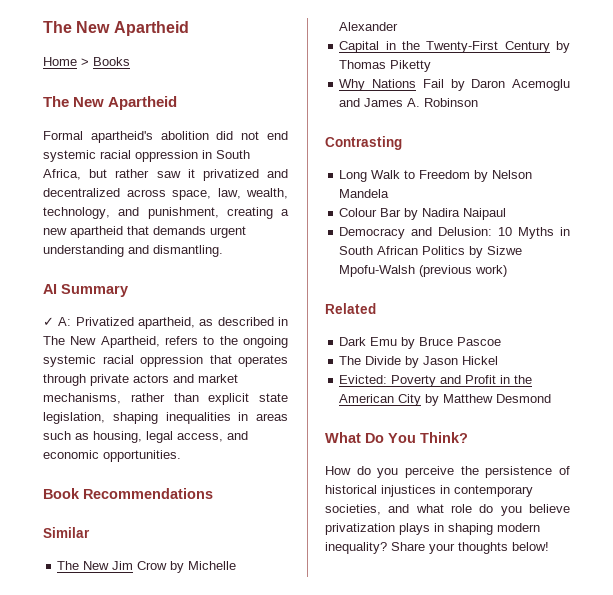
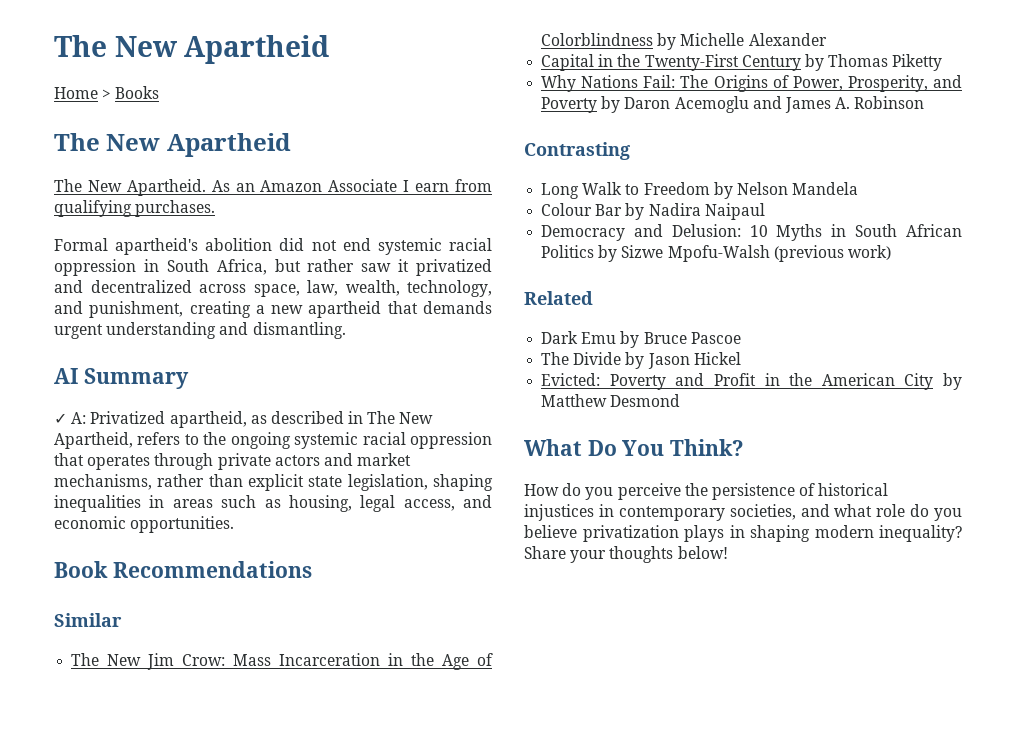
(178, 103) none -> [54,179,493,196] [54,200,216,217] // The New Apartheid. As an Amazon Associate I earn from qualifying purchases.
[137,561,168,570] Crow -> [182,653,494,670] [541,33,654,46] Crow: Mass Incarceration in the Age of Colorblindness
[422,79,444,88] Fail -> [643,75,962,92] [541,97,598,113] Fail: The Origins of Power, Prosperity, and Poverty

